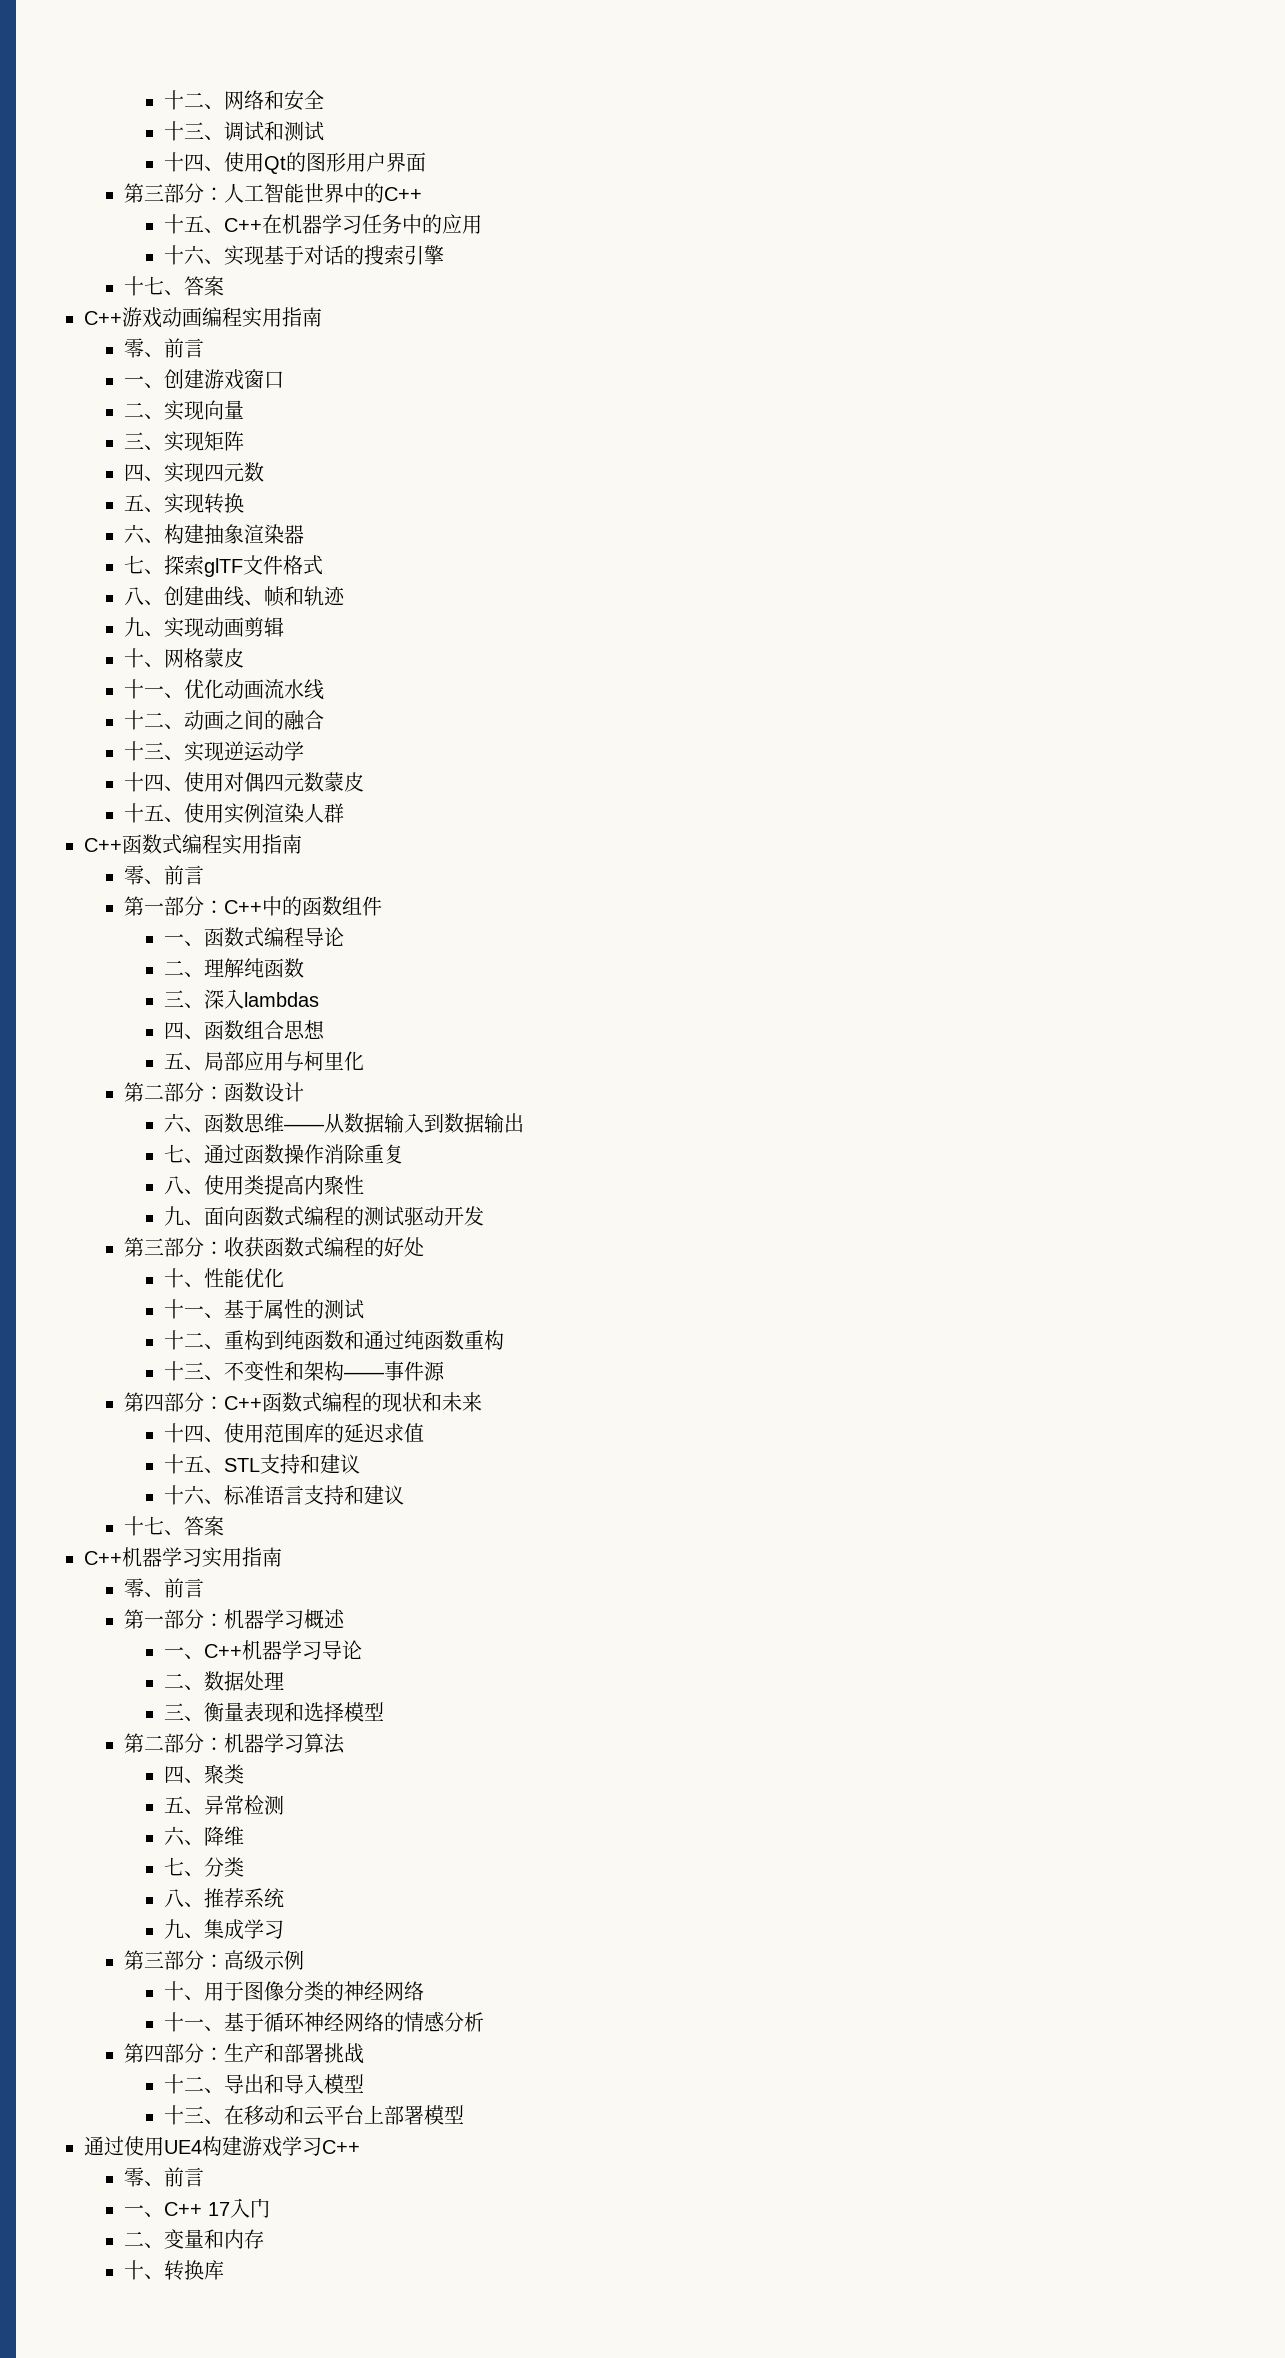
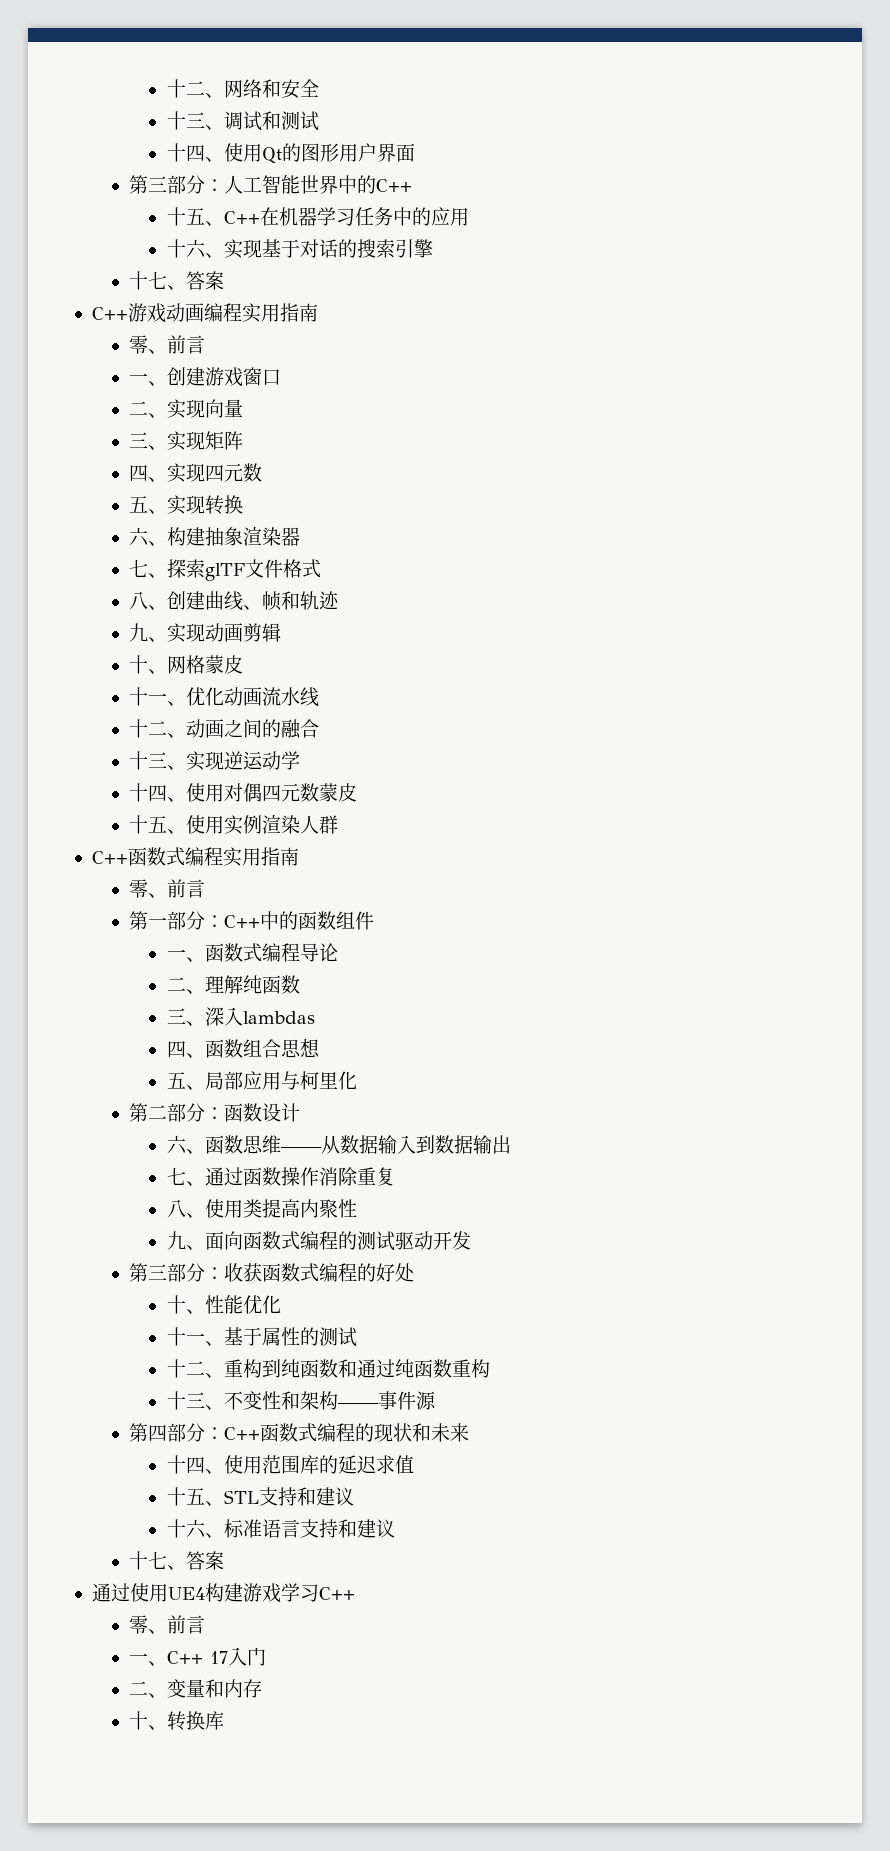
[84,1547,282,1568] [123,1578,204,1598] [123,1609,345,1629] [163,1640,362,1660] [163,1671,284,1691] [163,1702,384,1722] [123,1733,345,1754] [163,1764,244,1784] [163,1795,284,1815] [163,1826,244,1846] [163,1857,244,1877] [163,1888,284,1908] [163,1919,284,1940] [123,1950,304,1970] [163,1981,424,2001] [163,2011,484,2032] [123,2043,364,2064] [163,2074,364,2094] [163,2105,464,2126] // C++机器学习实用指南 // 零、前言 // 第一部分：机器学习概述 // 一、C++机器学习导论 // 二、数据处理 // 三、衡量表现和选择模型 // 第二部分：机器学习算法 // 四、聚类 // 五、异常检测 // 六、降维 // 七、分类 // 八、推荐系统 // 九、集成学习 // 第三部分：高级示例 // 十、用于图像分类的神经网络 // 十一、基于循环神经网络的情感分析 // 第四部分：生产和部署挑战 // 十二、导出和导入模型 // 十三、在移动和云平台上部署模型 -> (225, 1560) none

